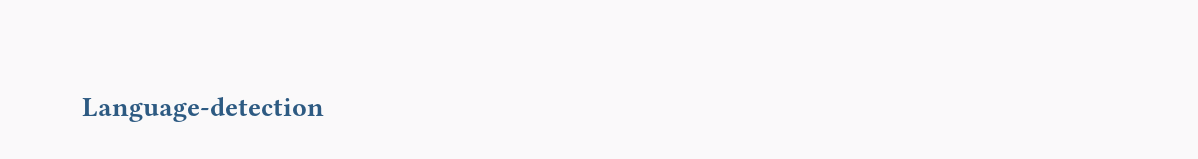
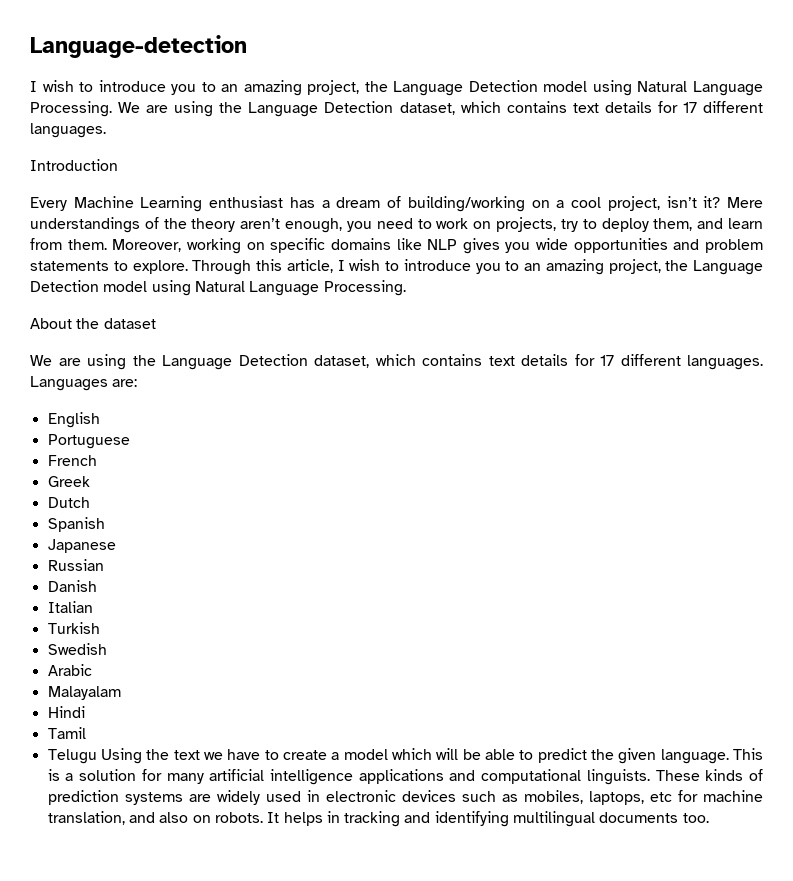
(324, 109) none -> [30,80,763,96] [30,101,763,117] [30,123,106,138] [30,159,118,171] [30,196,764,212] [30,217,764,233] [30,238,763,254] [30,259,763,275] [30,280,406,296] [30,318,156,329] [30,354,763,370] [30,376,138,391] [47,412,100,428] [47,434,130,449] [47,455,97,466] [47,476,90,487] [47,497,90,508] [47,517,105,532] [47,539,116,553] [47,559,104,571] [47,580,97,592] [47,601,93,613] [47,622,100,634] [47,643,107,655] [47,664,92,676] [47,686,121,700] [47,706,85,718] [47,727,86,739] [47,748,763,764] [47,769,764,785] [47,790,764,805] [47,811,709,827] // I wish to introduce you to an amazing project, the Language Detection model using Natural Language Processing. We are using the Language Detection dataset, which contains text details for 17 different languages. // Introduction // Every Machine Learning enthusiast has a dream of building/working on a cool project, isn’t it? Mere understandings of the theory aren’t enough, you need to work on projects, try to deploy them, and learn from them. Moreover, working on specific domains like NLP gives you wide opportunities and problem statements to explore. Through this article, I wish to introduce you to an amazing project, the Language Detection model using Natural Language Processing. // About the dataset // We are using the Language Detection dataset, which contains text details for 17 different languages. Languages are: // English // Portuguese // French // Greek // Dutch // Spanish // Japanese // Russian // Danish // Italian // Turkish // Swedish // Arabic // Malayalam // Hindi // Tamil // Telugu Using the text we have to create a model which will be able to predict the given language. This is a solution for many artificial intelligence applications and computational linguists. These kinds of prediction systems are widely used in electronic devices such as mobiles, laptops, etc for machine translation, and also on robots. It helps in tracking and identifying multilingual documents too.

